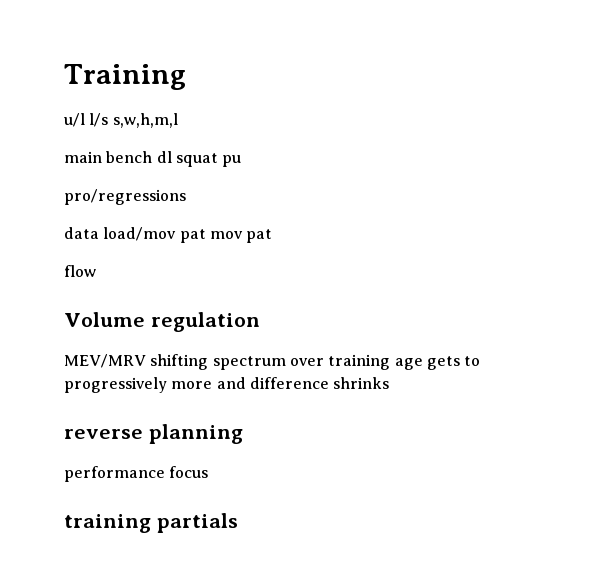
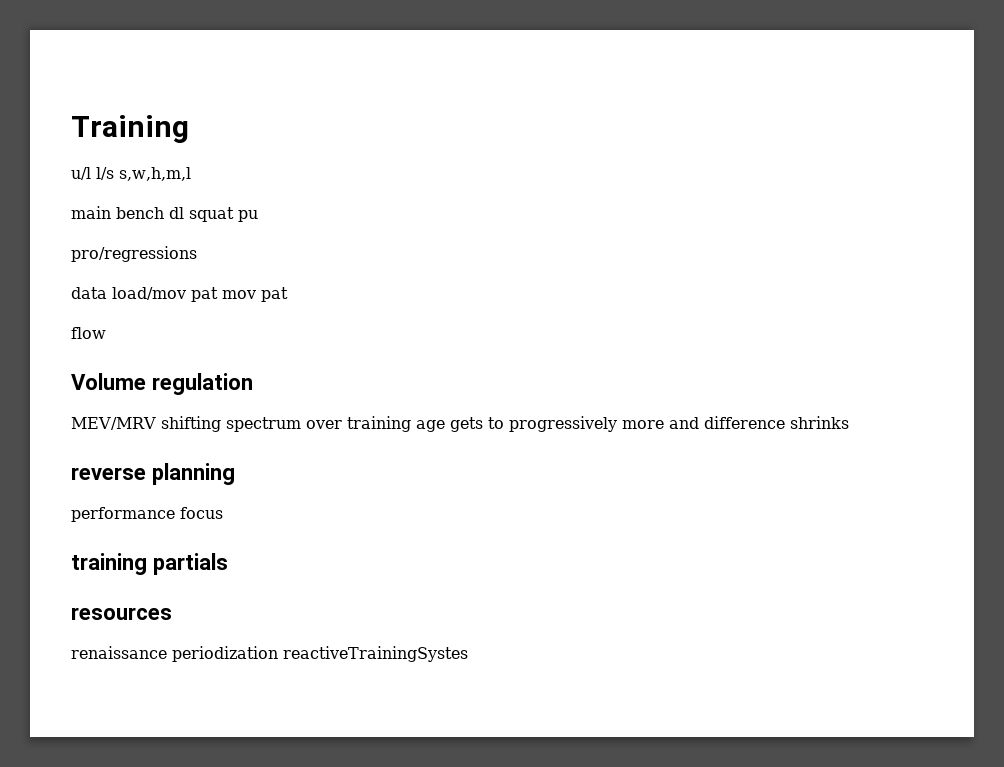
(238, 523) none -> [71,607,172,620] [71,646,468,662] // resources // renaissance periodization reactiveTrainingSystes

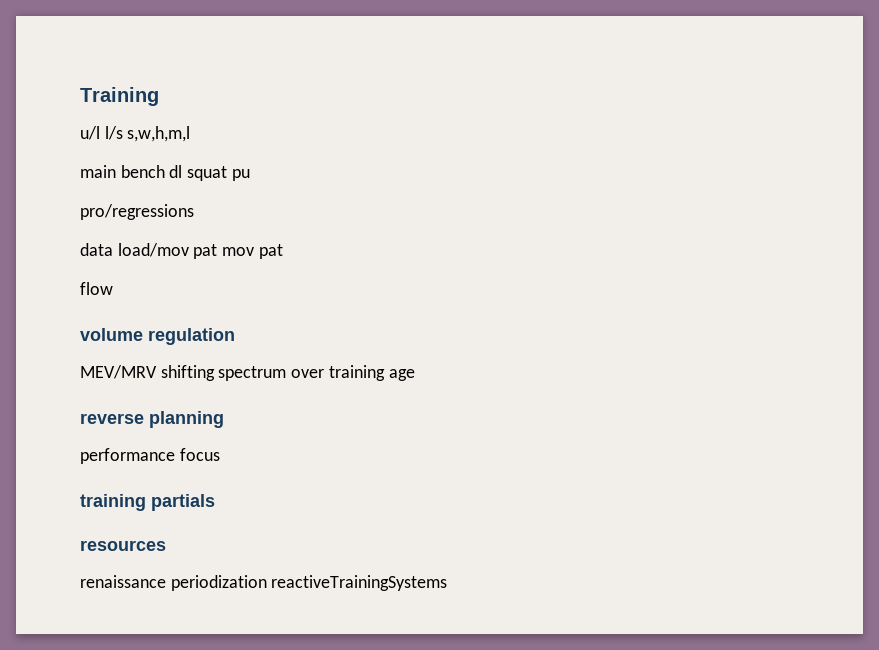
[71,373,146,390] Volume -> [80,328,143,341] volume
[450,416,849,432] gets to progressively more and difference shrinks -> (415, 375) none
[283,646,468,662] reactiveTrainingSystes -> [271,575,448,591] reactiveTrainingSystems

